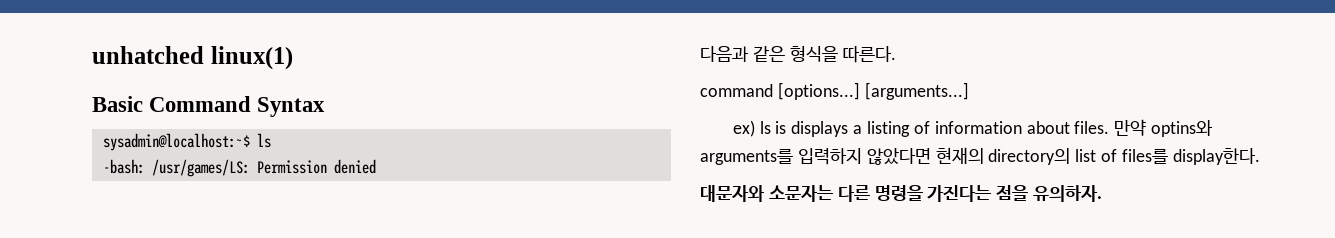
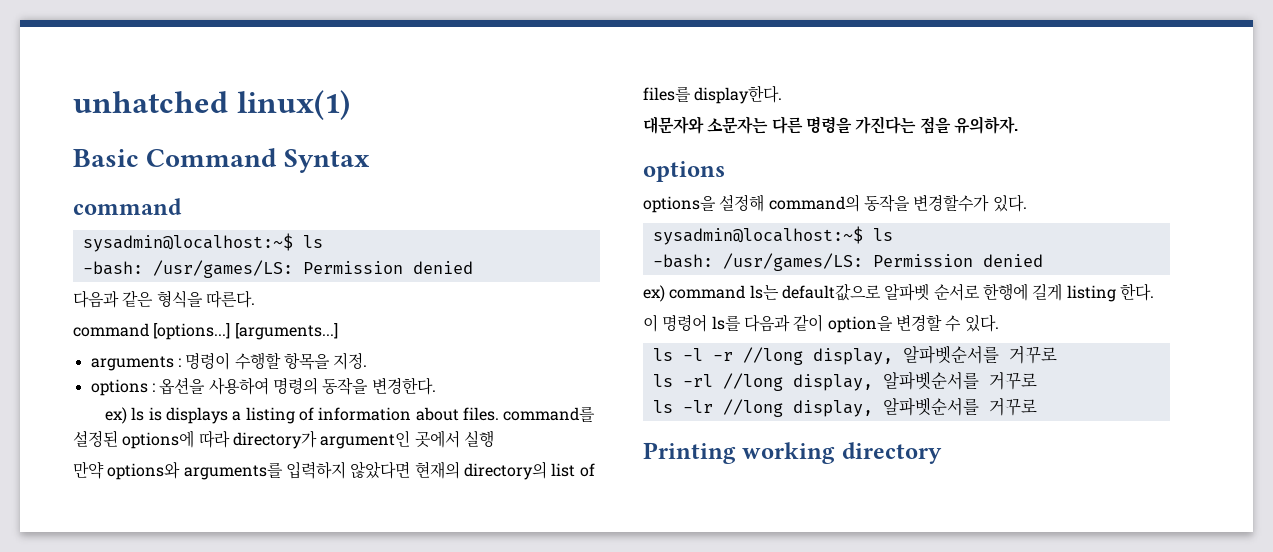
(326, 107) none -> [73,198,182,215] // command
(969, 91) none -> [90,352,368,371] [90,377,436,396] // arguments : 명령이 수행할 항목을 지정. // options : 옵션을 사용하여 명령의 동작을 변경한다.
[1114,119,1214,137] 만약 optins와 -> [503,407,596,422] [73,430,494,449] [73,461,181,480] command를 설정된 options에 따라 directory가 argument인 곳에서 실행 // 만약 options와
(1103, 193) none -> [643,161,725,182] [643,194,1027,213] [652,226,893,245] [652,253,1043,271] [643,283,1154,302] [643,314,999,333] [652,345,1057,365] [652,371,1037,391] [652,397,1037,417] [643,442,942,464] // options // options을 설정해 command의 동작을 변경할수가 있다. // sysadmin@localhost:~$ ls // -bash: /usr/games/LS: Permission denied // ex) command ls는 default값으로 알파벳 순서로 한행에 길게 listing 한다. // 이 명령어 ls를 다음과 같이 option을 변경할 수 있다. // ls -l -r //long display, 알파벳순서를 거꾸로 // ls -rl //long display, 알파벳순서를 거꾸로 // ls -lr //long display, 알파벳순서를 거꾸로 // Printing working directory

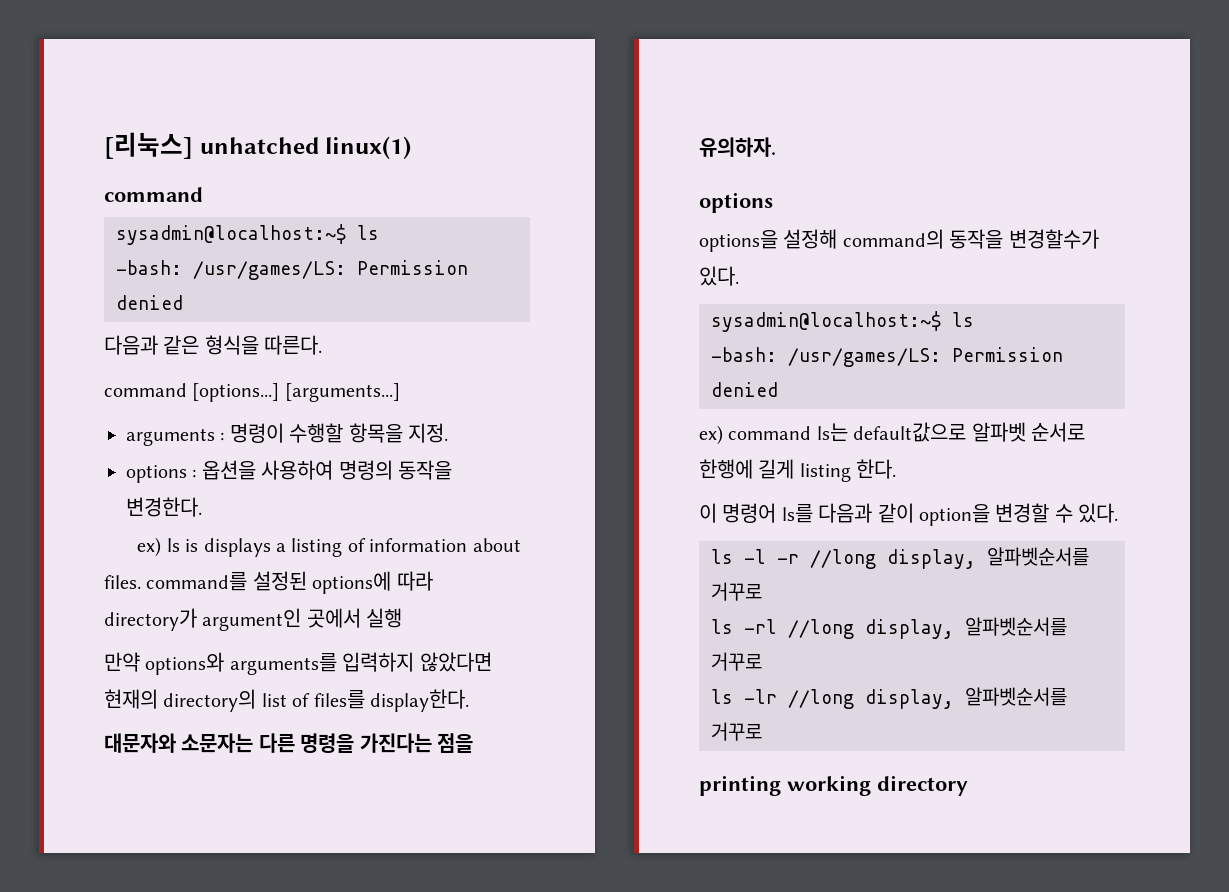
(73, 102) none -> [104,132,193,159] [리눅스]
[73,148,370,173] // Basic Command Syntax -> (412, 147) none
[643,442,736,464] Printing -> [699,775,781,796] printing

